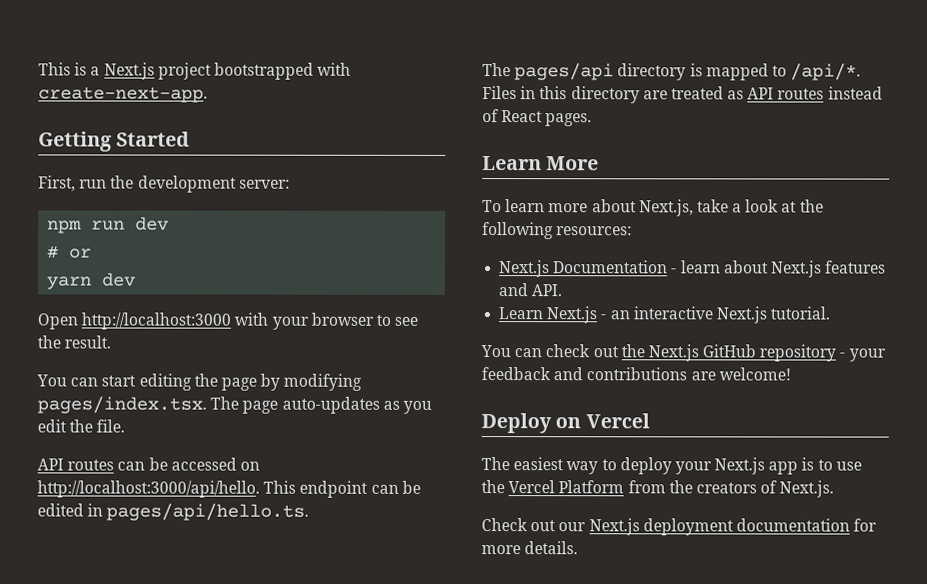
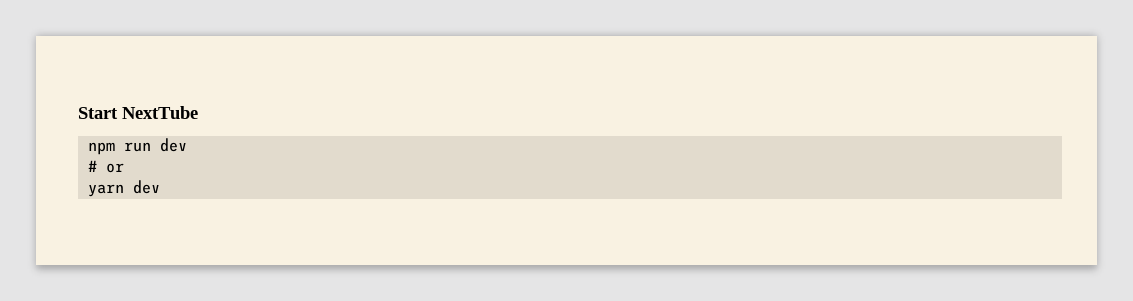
[38,62,352,80] [38,86,208,103] [38,131,191,152] [38,175,290,193] This is a Next.js project bootstrapped with create-next-app. // Getting Started // First, run the development server: -> [78,106,198,119] Start NextTube
[37,312,419,330] [37,335,112,349] [36,373,363,391] [37,396,432,414] [37,419,126,433] [37,457,260,471] [37,480,421,498] [37,503,310,521] [482,63,862,81] [482,86,883,104] [482,109,593,127] [482,156,600,171] [482,199,824,217] [482,222,633,240] [499,260,887,278] [498,283,564,297] [498,306,831,324] [480,344,886,362] [481,367,791,381] [481,413,650,434] [481,457,862,475] [481,480,835,498] [481,518,878,536] [481,541,579,555] // Open http://localhost:3000 with your browser to see the result. // You can start editing the page by modifying pages/index.tsx. The page auto-updates as you edit the file. // API routes can be accessed on http://localhost:3000/api/hello. This endpoint can be edited in pages/api/hello.ts. // The pages/api directory is mapped to /api/*. Files in this directory are treated as API routes instead of React pages. // Learn More // To learn more about Next.js, take a look at the following resources: // Next.js Documentation - learn about Next.js features and API. // Learn Next.js - an interactive Next.js tutorial. // You can check out the Next.js GitHub repository - your feedback and contributions are welcome! // Deploy on Vercel // The easiest way to deploy your Next.js app is to use the Vercel Platform from the creators of Next.js. // Check out our Next.js deployment documentation for more details. -> (161, 187) none

